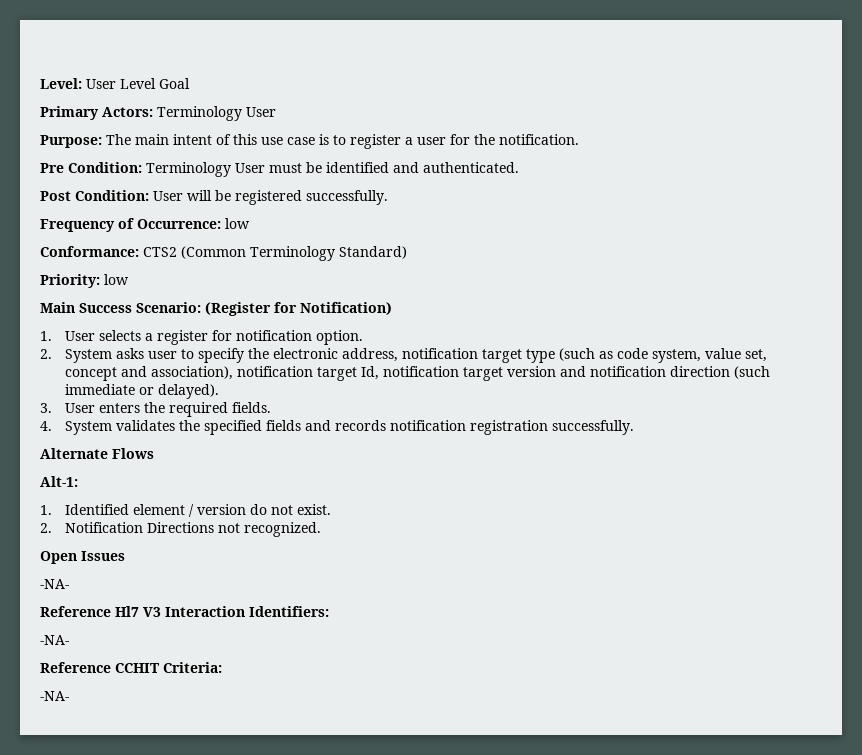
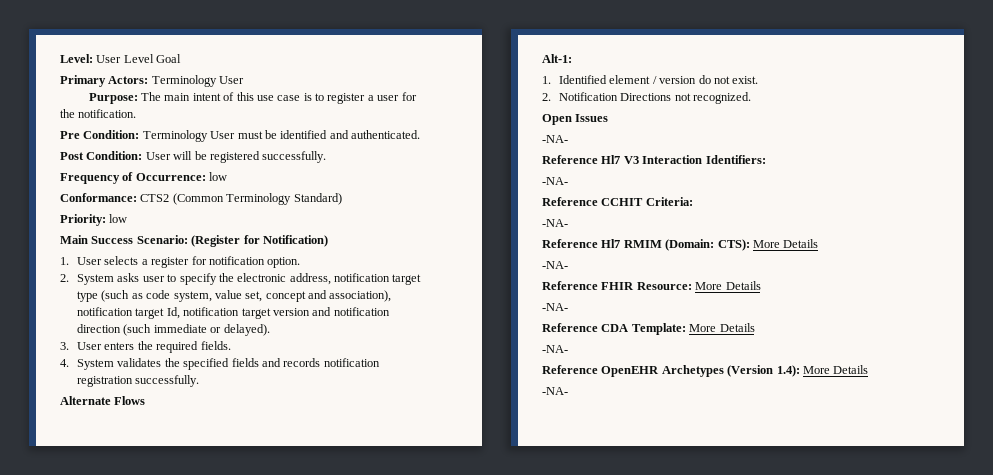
(69, 696) none -> [542,239,819,251] [542,261,568,269] [542,281,761,290] [542,303,568,311] [542,323,755,335] [542,345,568,353] [542,365,869,377] [542,387,568,395] // Reference Hl7 RMIM (Domain: CTS): More Details // -NA- // Reference FHIR Resource: More Details // -NA- // Reference CDA Template: More Details // -NA- // Reference OpenEHR Archetypes (Version 1.4): More Details // -NA-

